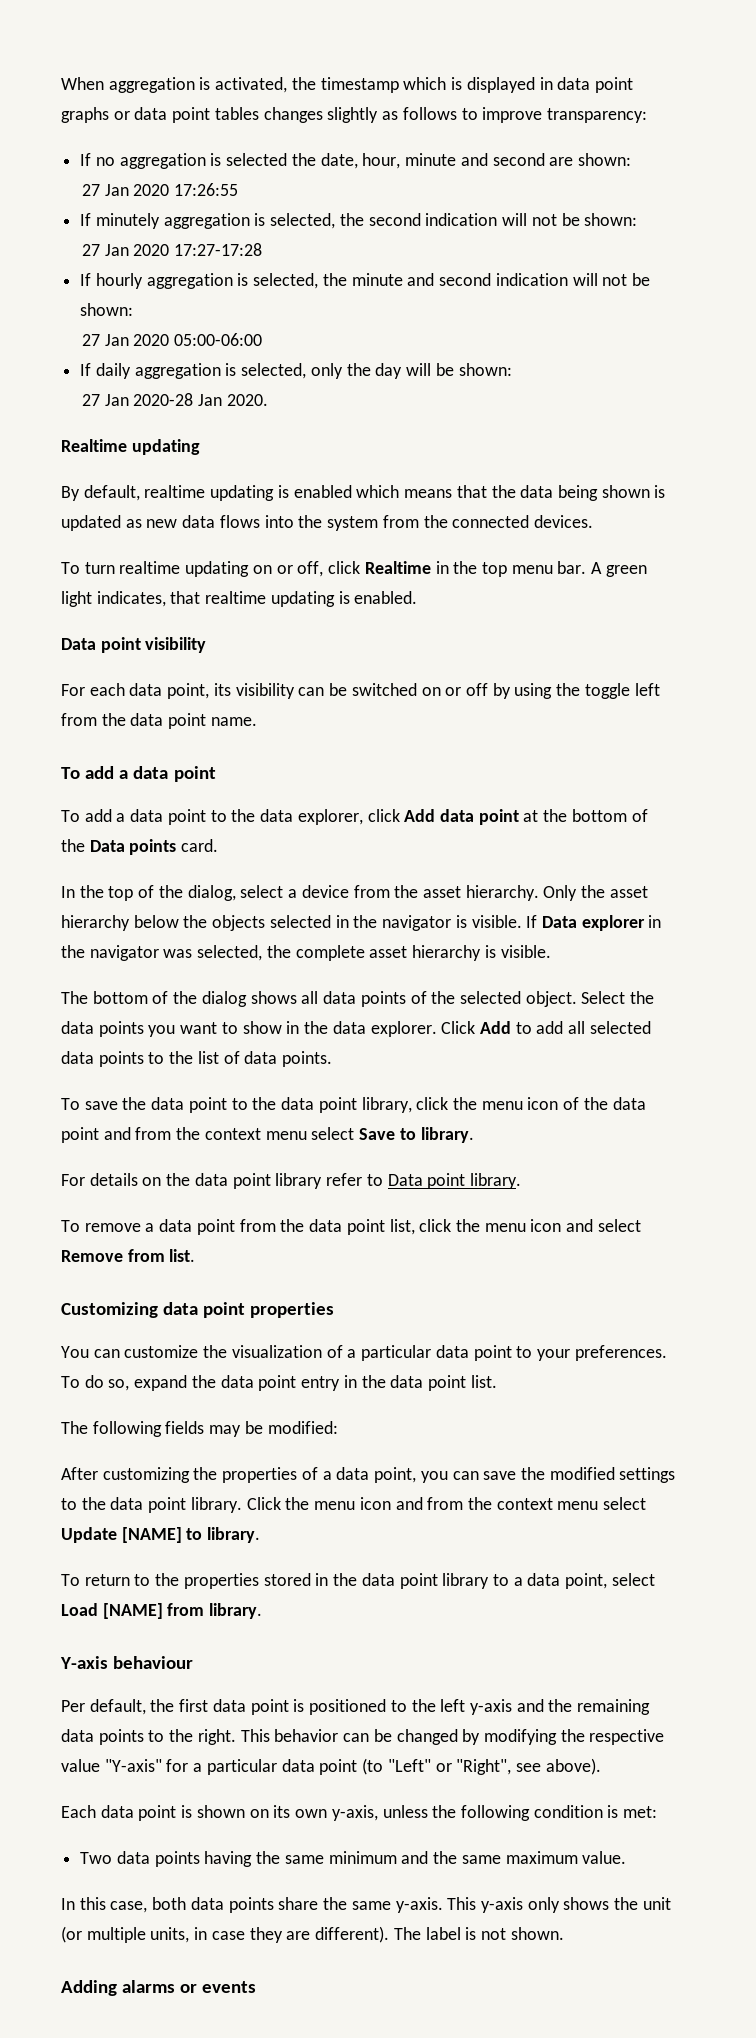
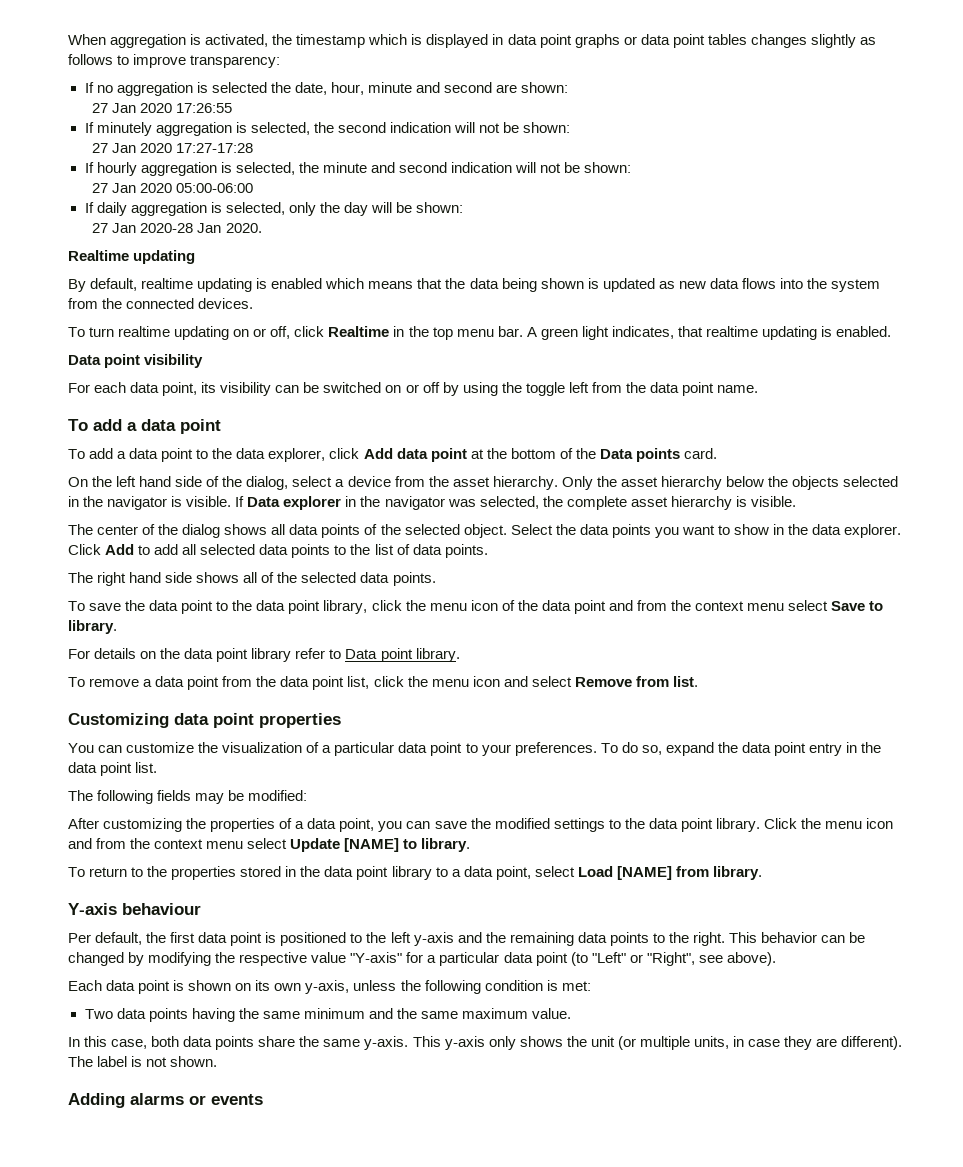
[61,885,134,901] In the top -> [68,476,203,487] On the left hand side
[92,991,148,1004] bottom -> [97,525,139,535] center
(333, 1059) none -> [68,572,436,586] // The right hand side shows all of the selected data points.

